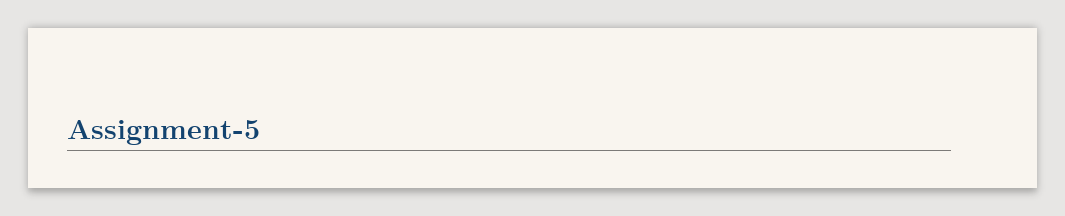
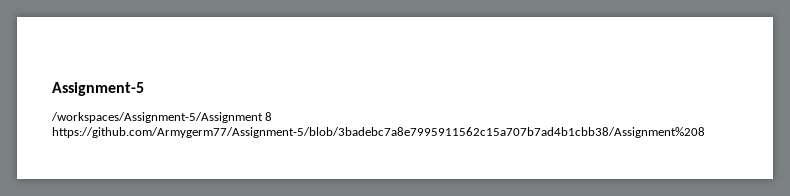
(260, 132) none -> [51,112,273,123] [52,127,705,138] // /workspaces/Assignment-5/Assignment 8 https://github.com/Armygerm77/Assignment-5/blob/3badebc7a8e7995911562c15a707b7ad4b1cbb38/Assignment%208

